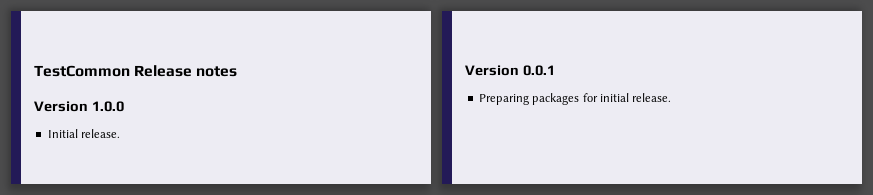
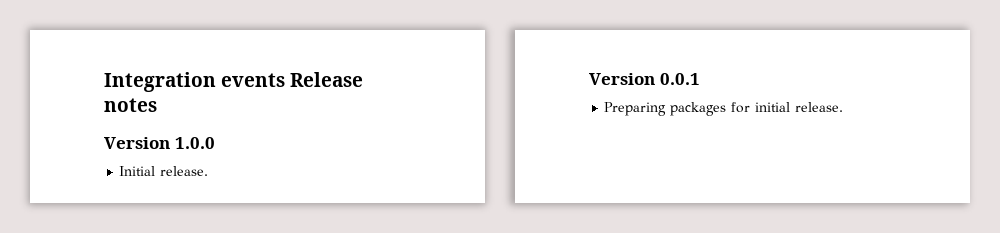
[34,65,130,77] TestCommon -> [104,72,286,92] Integration events

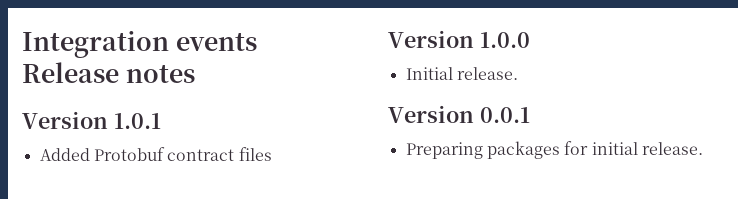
(157, 105) none -> [22,111,161,129] [39,147,272,161] // Version 1.0.1 // Added Protobuf contract files

